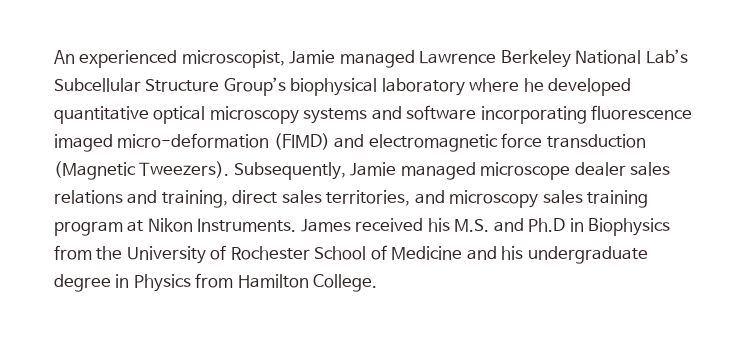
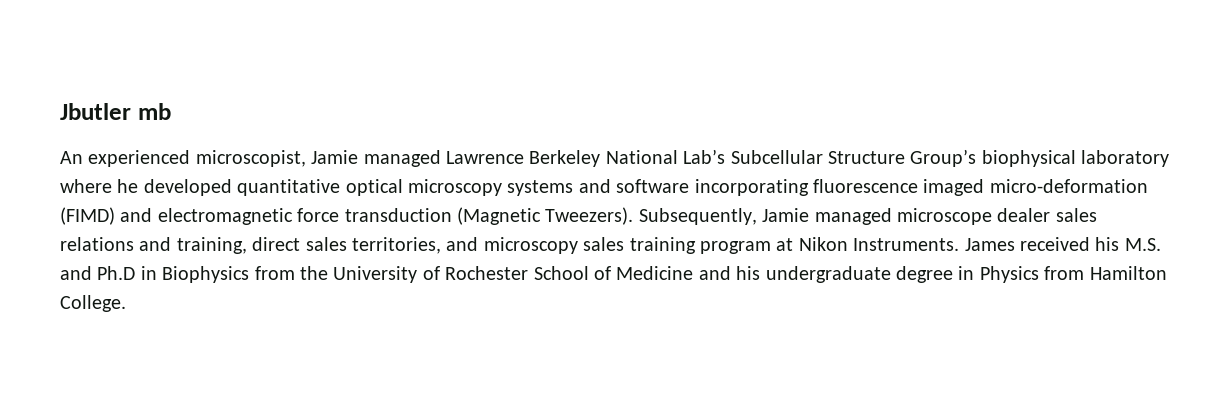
(54, 57) none -> [60,103,171,120] Jbutler mb //

